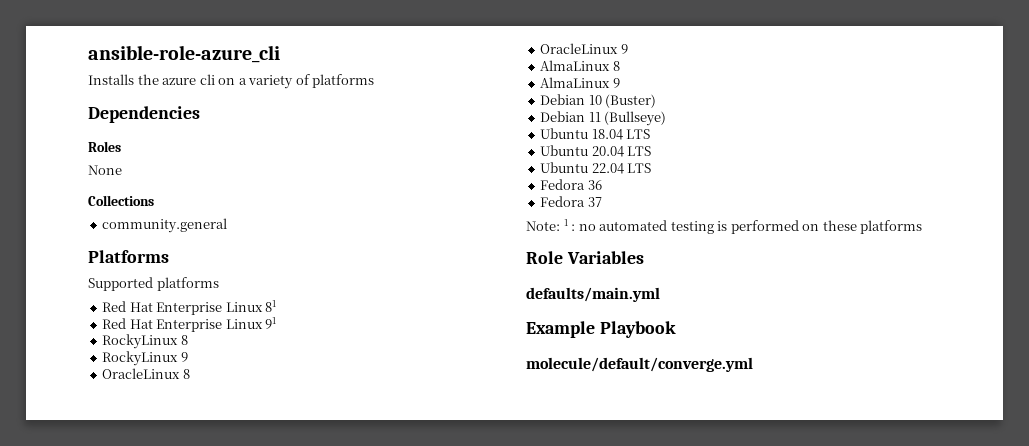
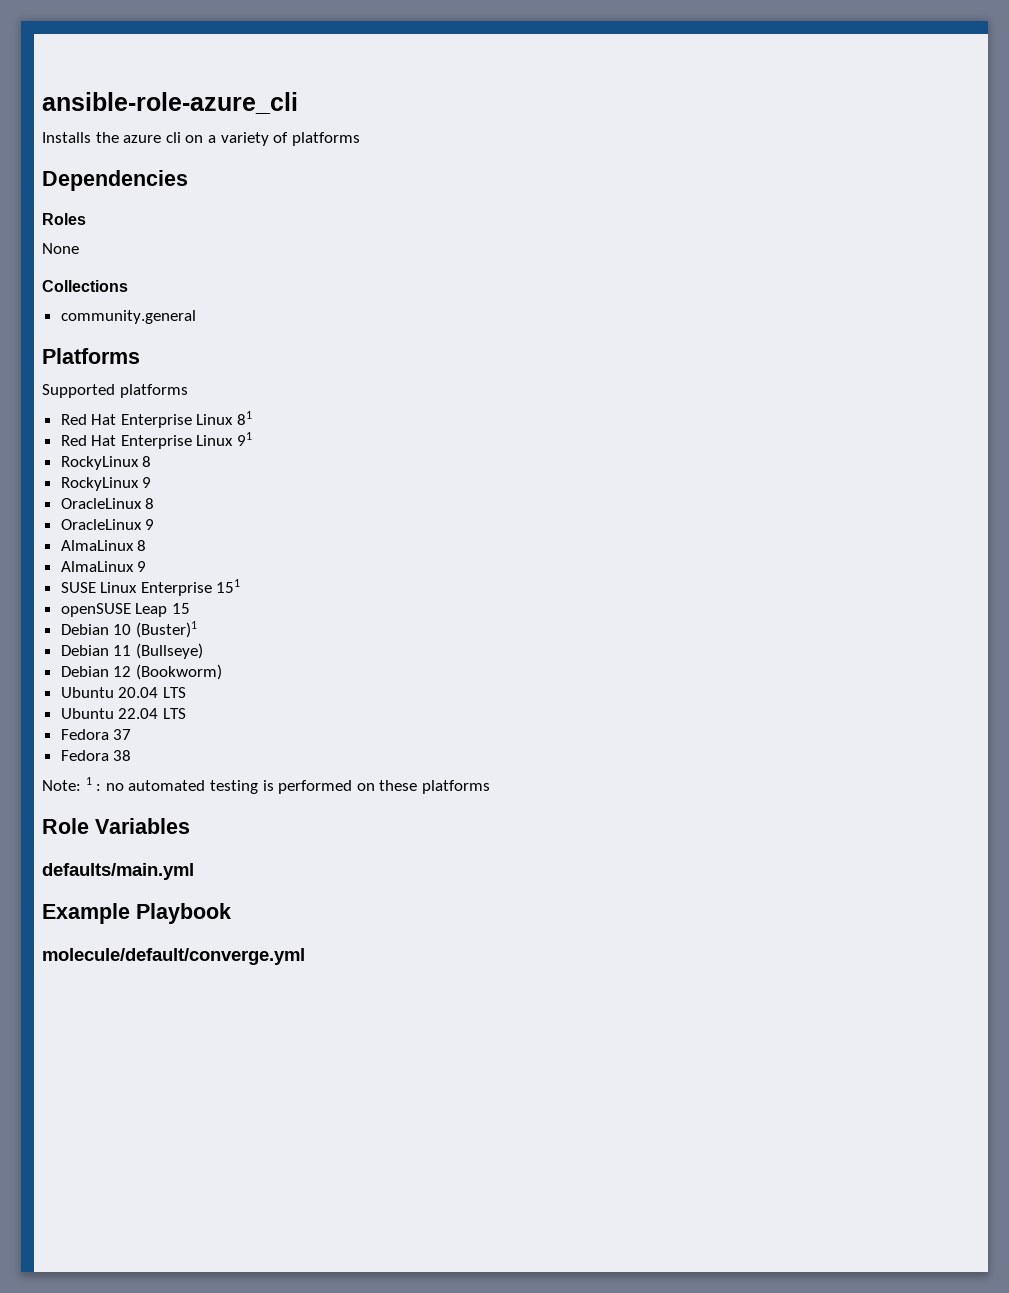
(620, 83) none -> [60,579,241,596] [60,603,190,617] // SUSE Linux Enterprise 151 // openSUSE Leap 15
[605,94,657,108] (Buster) -> [135,621,197,638] (Buster)1
[540,128,651,140] Ubuntu 18.04 LTS -> [60,664,222,680] Debian 12 (Bookworm)
[587,180,602,190] [540,196,602,207] 36 // Fedora 37 -> [113,729,132,740] [60,750,132,761] 37 // Fedora 38

